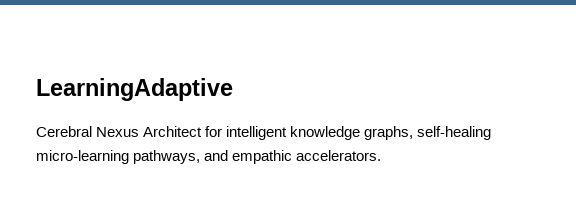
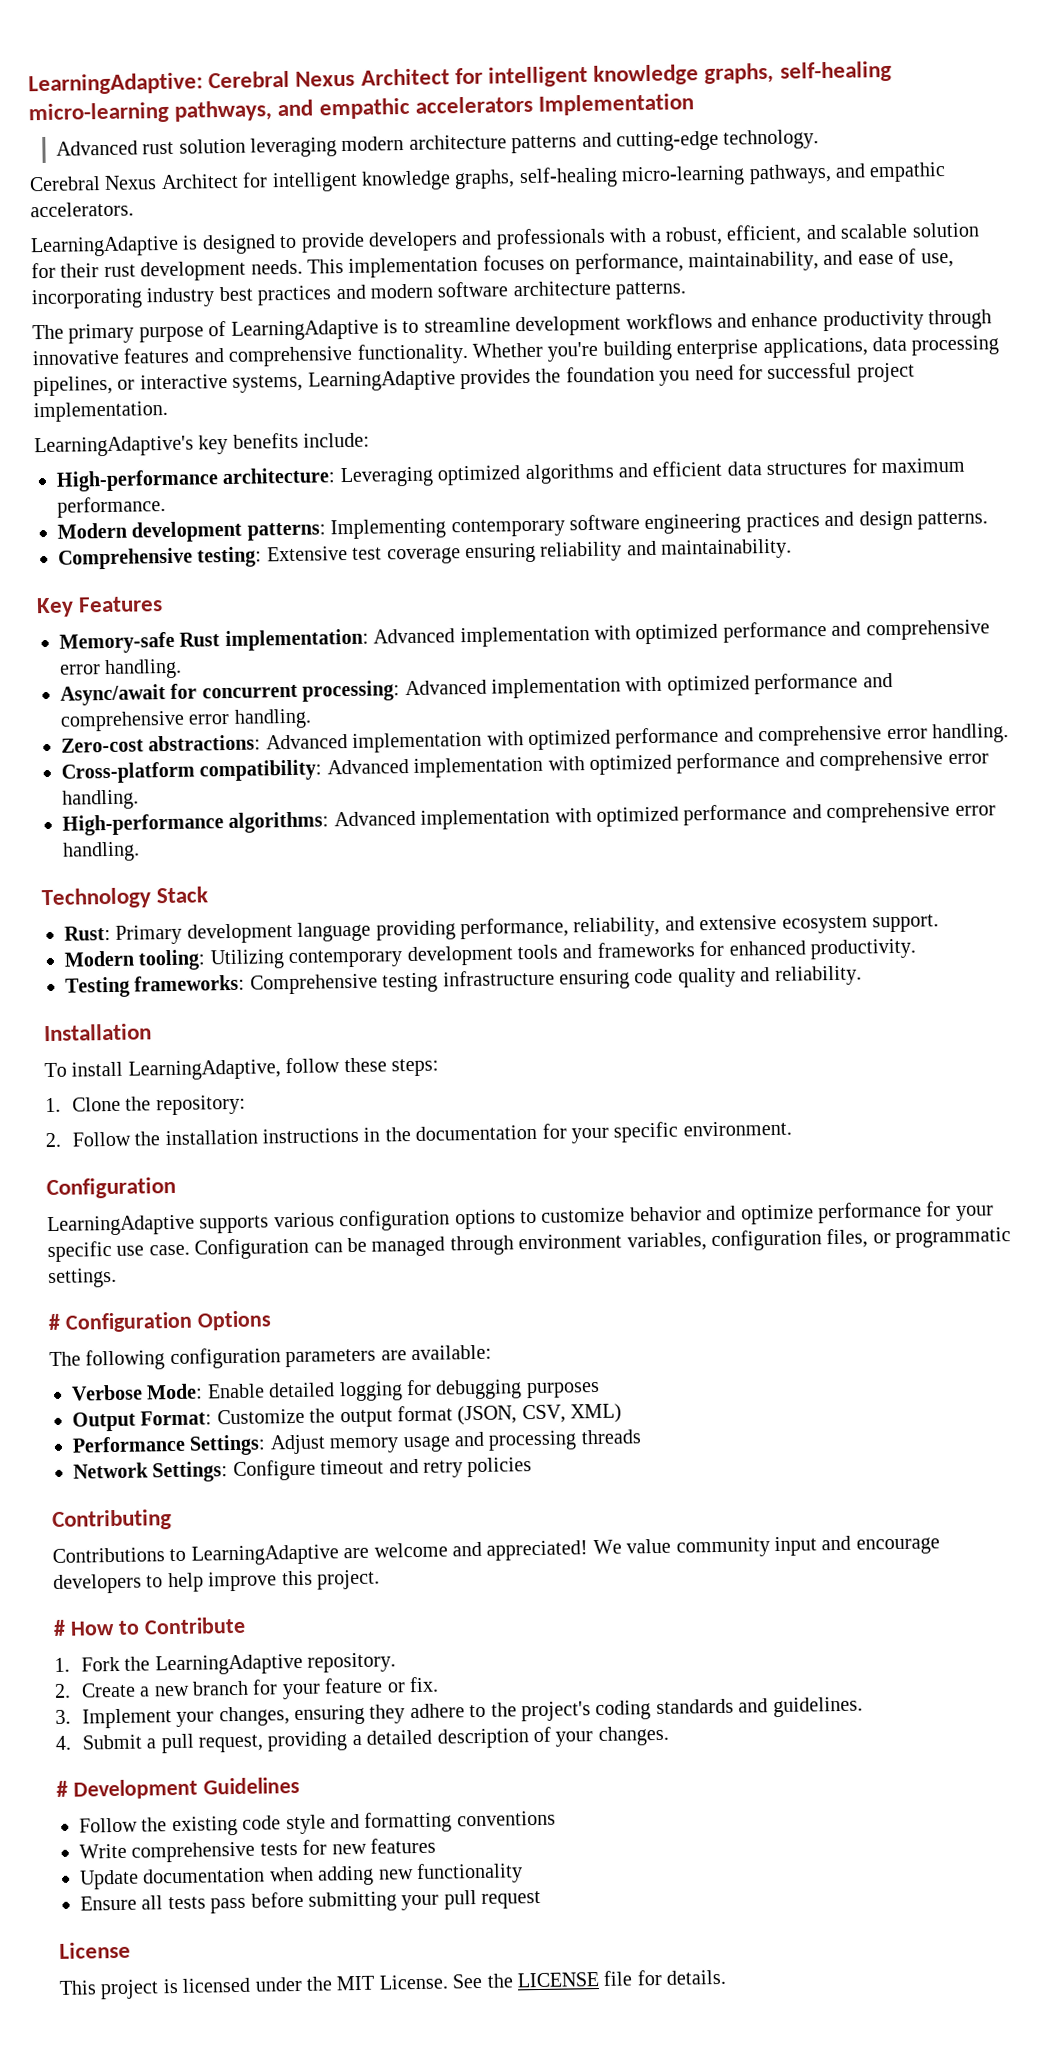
[36,78,233,101] LearningAdaptive -> [28,60,892,96] [28,93,695,125] [55,129,820,158] LearningAdaptive: Cerebral Nexus Architect for intelligent knowledge graphs, self-healing micro-learning pathways, and empathic accelerators Implementation // Advanced rust solution leveraging modern architecture patterns and cutting-edge technology.
(382, 155) none -> [30,222,980,258] [31,248,954,282] [31,280,687,310] [32,309,993,344] [32,335,1000,367] [33,362,915,397] [33,400,168,423] [34,432,371,458] [56,457,965,492] [57,496,166,518] [57,510,988,543] [58,538,793,570] [36,596,164,618] [59,619,990,654] [59,658,183,680] [60,672,893,706] [60,708,312,732] [61,723,1009,753] [61,750,989,784] [62,789,139,810] [62,802,996,836] [62,841,140,862] [41,886,209,910] [64,914,939,945] [64,938,916,971] [65,965,862,998] [43,1023,152,1042] [44,1057,439,1081] [45,1094,246,1116] [45,1120,792,1148] [46,1176,176,1200] [47,1201,994,1237] [47,1227,1012,1263] [48,1267,117,1289] [48,1310,272,1333] [49,1344,492,1371] [71,1379,600,1402] [72,1403,623,1432] [72,1429,641,1456] [73,1457,533,1483] [52,1509,172,1532] [52,1535,940,1566] [53,1569,380,1595] [53,1616,246,1637] [54,1652,396,1676] [54,1676,439,1700] [55,1696,863,1729] [55,1725,669,1754] [56,1776,300,1800] [79,1810,556,1837] [79,1837,436,1863] [79,1862,523,1890] [80,1890,542,1914] [59,1941,131,1959] [59,1969,727,2000] // LearningAdaptive is designed to provide developers and professionals with a robust, efficient, and scalable solution for their rust development needs. This implementation focuses on performance, maintainability, and ease of use, incorporating industry best practices and modern software architecture patterns. // The primary purpose of LearningAdaptive is to streamline development workflows and enhance productivity through innovative features and comprehensive functionality. Whether you're building enterprise applications, data processing pipelines, or interactive systems, LearningAdaptive provides the foundation you need for successful project implementation. // LearningAdaptive's key benefits include: // High-performance architecture: Leveraging optimized algorithms and efficient data structures for maximum performance. // Modern development patterns: Implementing contemporary software engineering practices and design patterns. // Comprehensive testing: Extensive test coverage ensuring reliability and maintainability. // Key Features // Memory-safe Rust implementation: Advanced implementation with optimized performance and comprehensive error handling. // Async/await for concurrent processing: Advanced implementation with optimized performance and comprehensive error handling. // Zero-cost abstractions: Advanced implementation with optimized performance and comprehensive error handling. // Cross-platform compatibility: Advanced implementation with optimized performance and comprehensive error handling. // High-performance algorithms: Advanced implementation with optimized performance and comprehensive error handling. // Technology Stack // Rust: Primary development language providing performance, reliability, and extensive ecosystem support. // Modern tooling: Utilizing contemporary development tools and frameworks for enhanced productivity. // Testing frameworks: Comprehensive testing infrastructure ensuring code quality and reliability. // Installation // To install LearningAdaptive, follow these steps: // 1. Clone the repository: // 2. Follow the installation instructions in the documentation for your specific environment. // Configuration // LearningAdaptive supports various configuration options to customize behavior and optimize performance for your specific use case. Configuration can be managed through environment variables, configuration files, or programmatic settings. // # Configuration Options // The following configuration parameters are available: // Verbose Mode: Enable detailed logging for debugging purposes // Output Format: Customize the output format (JSON, CSV, XML) // Performance Settings: Adjust memory usage and processing threads // Network Settings: Configure timeout and retry policies // Contributing // Contributions to LearningAdaptive are welcome and appreciated! We value community input and encourage developers to help improve this project. // # How to Contribute // 1. Fork the LearningAdaptive repository. // 2. Create a new branch for your feature or fix. // 3. Implement your changes, ensuring they adhere to the project's coding standards and guidelines. // 4. Submit a pull request, providing a detailed description of your changes. // # Development Guidelines // Follow the existing code style and formatting conventions // Write comprehensive tests for new features // Update documentation when adding new functionality // Ensure all tests pass before submitting your pull request // License // This project is licensed under the MIT License. See the LICENSE file for details.

